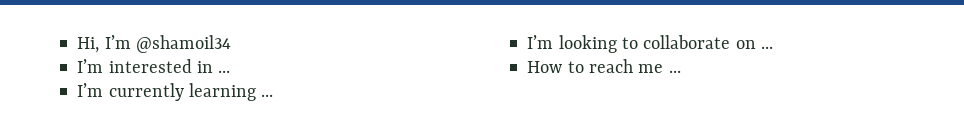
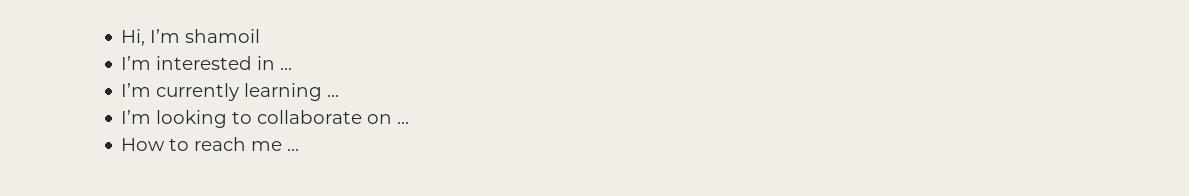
[135,35,231,53] @shamoil34 -> [185,29,261,43] shamoil

